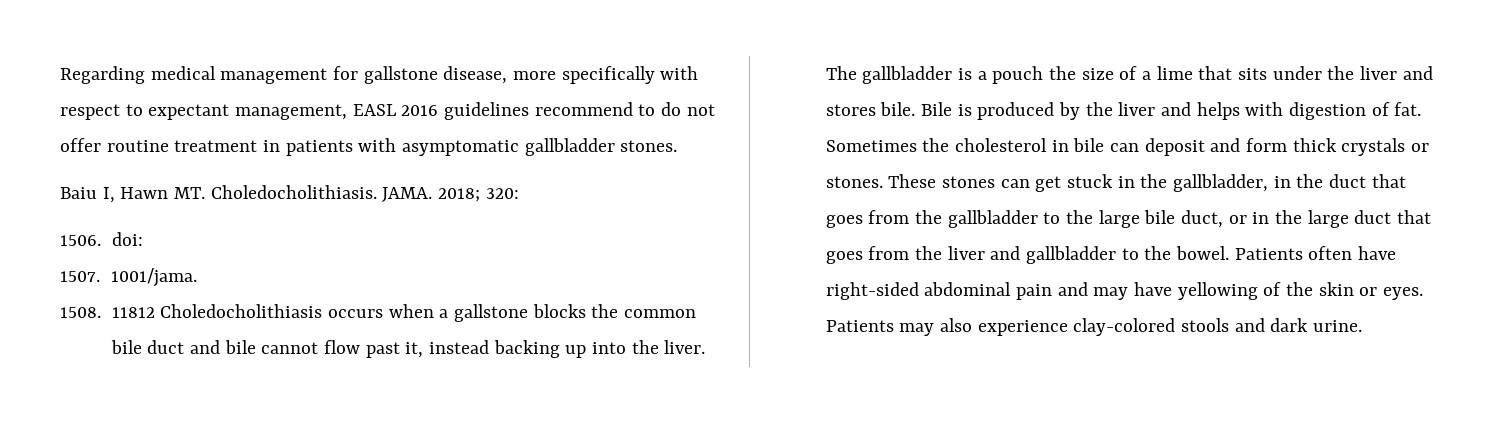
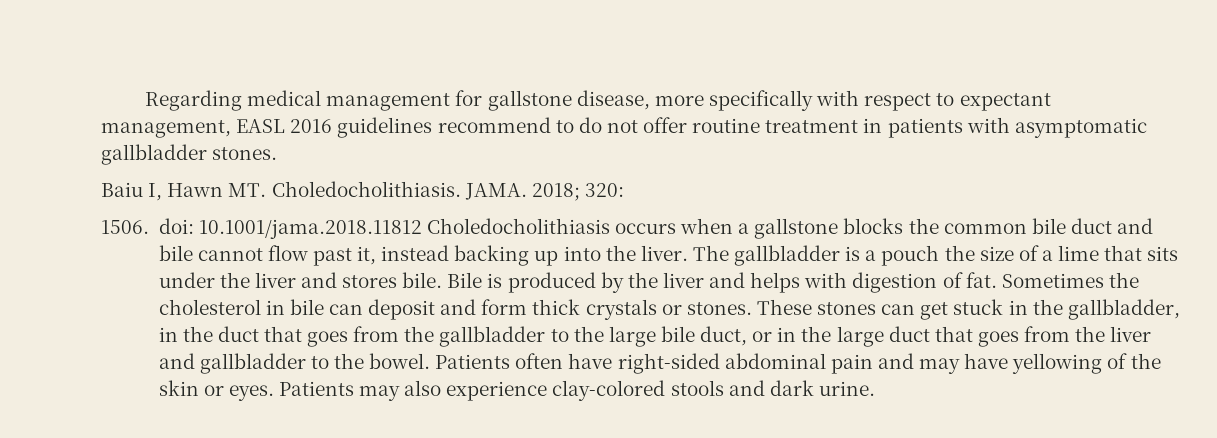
[60,268,197,287] [60,307,155,318] // 1507. 1001/jama. // 1508. 11812 -> [198,219,422,239] 10.1001/jama.2018.11812

